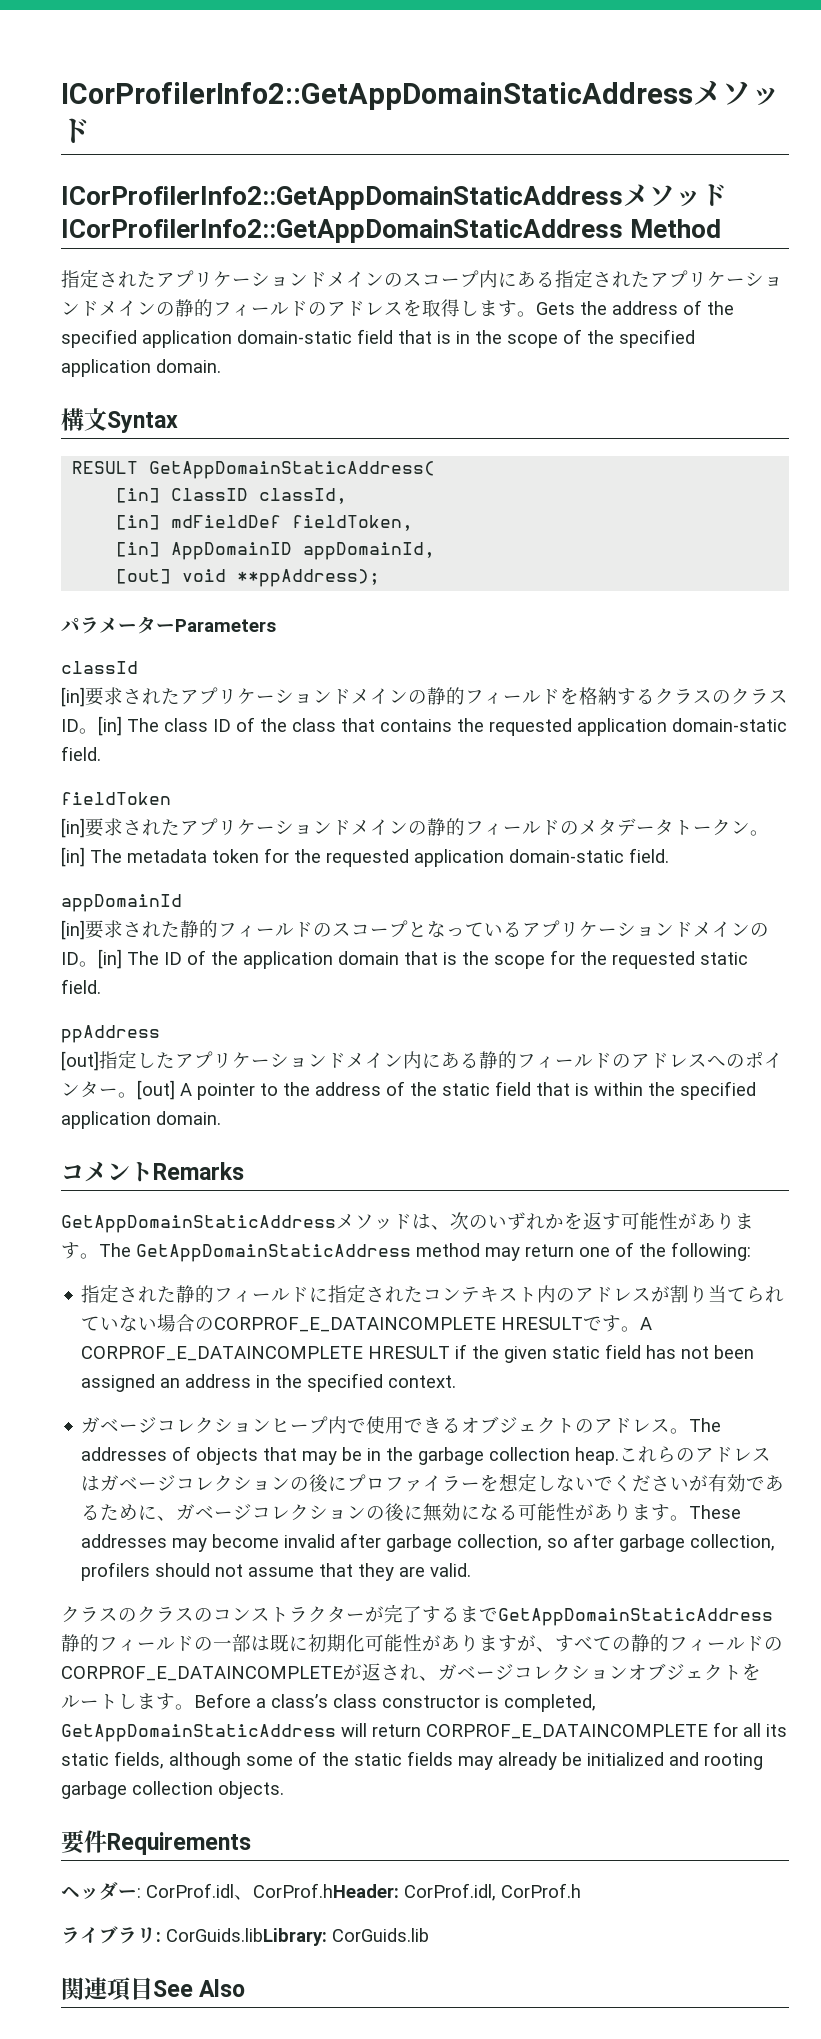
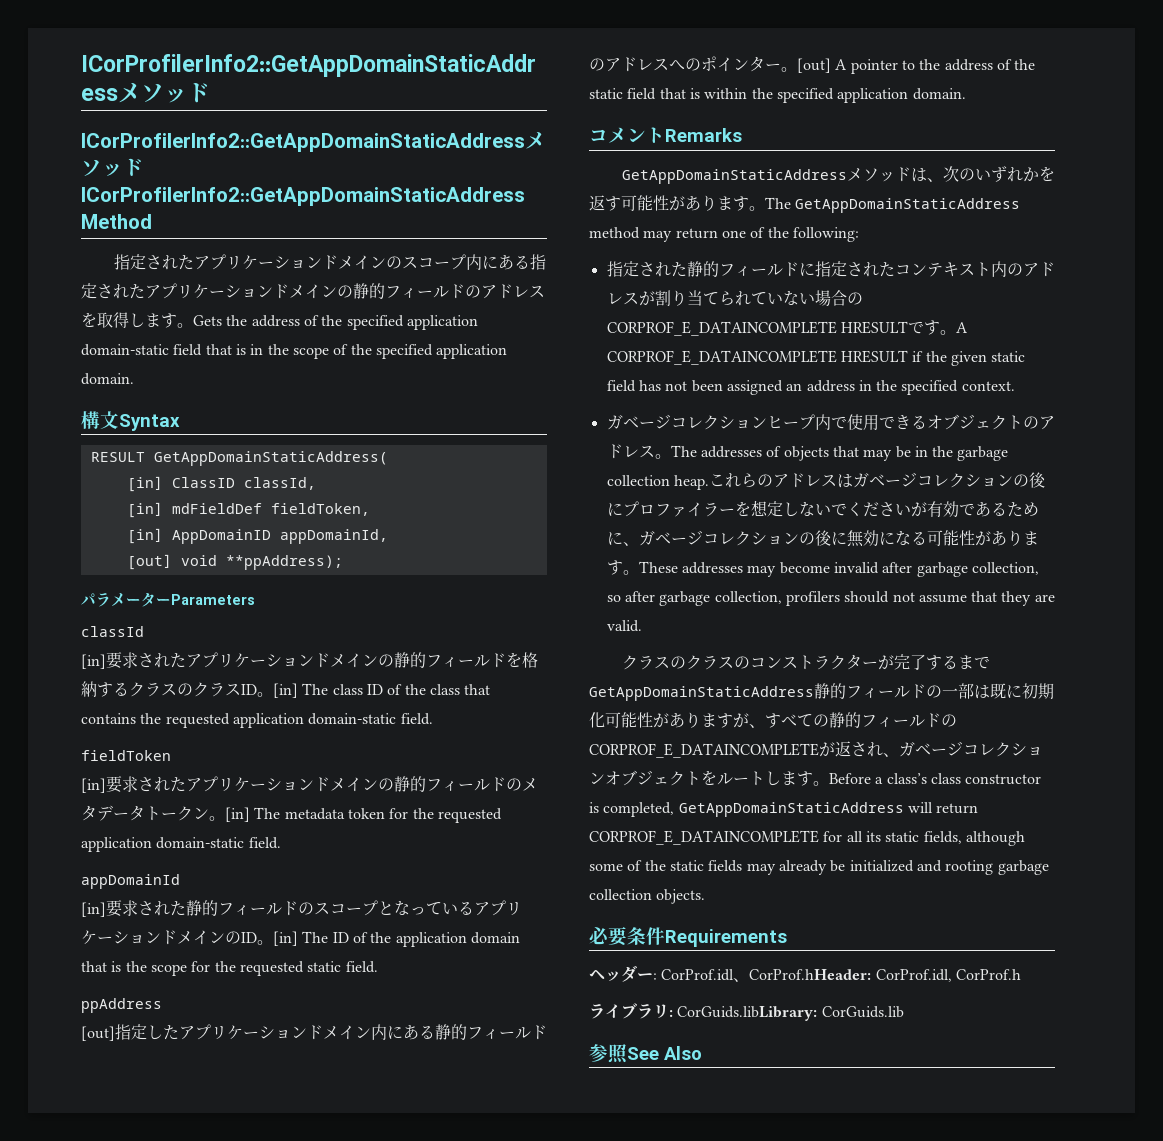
[61,1830,85,1854] 要 -> [589,927,646,946] 必要条
[61,1977,153,2001] 関連項目 -> [589,1044,628,1064] 参照

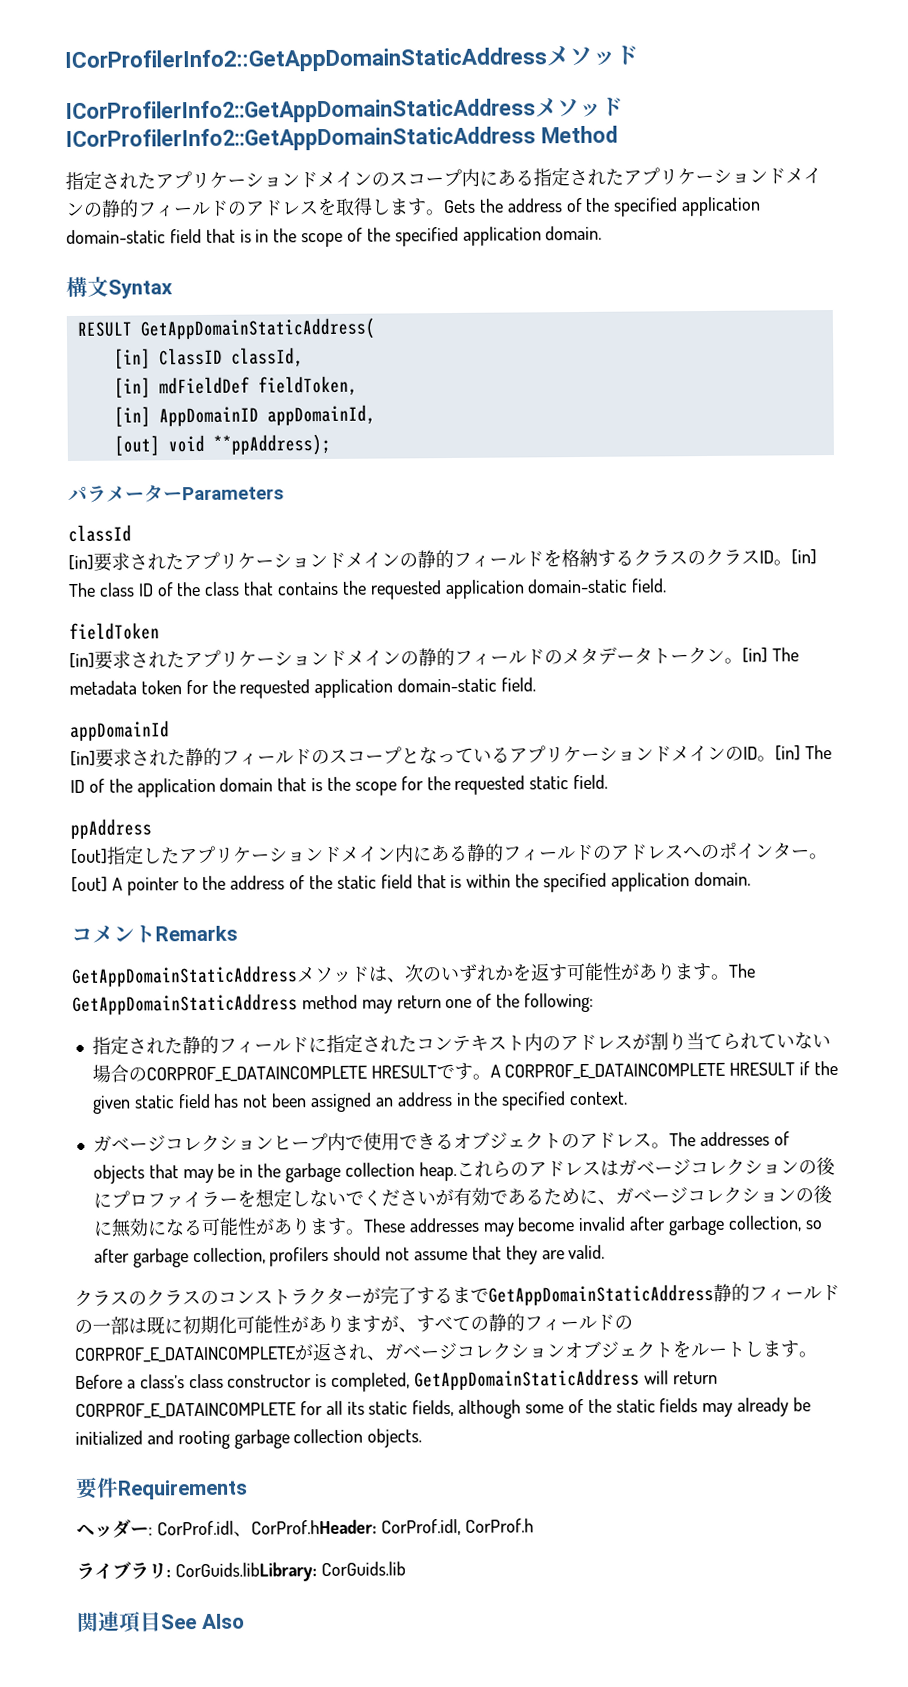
[589,927,646,946] 必要条 -> [75,1477,99,1499] 要
[589,1044,628,1064] 参照 -> [77,1610,162,1633] 関連項目

